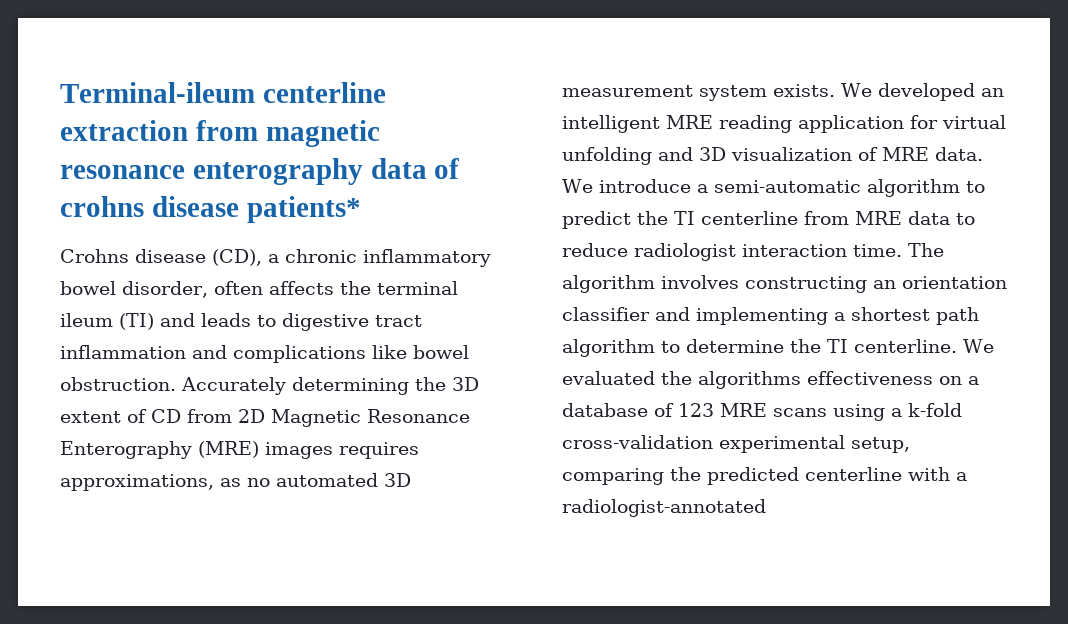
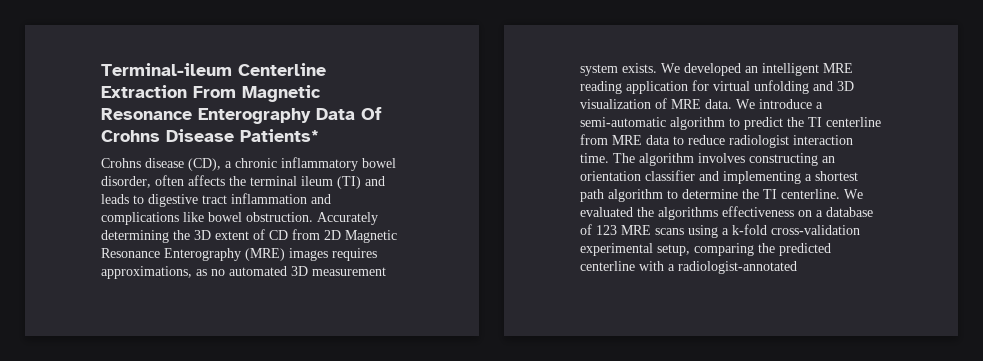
[262,82,386,103] [60,120,380,147] [60,158,460,185] [60,196,361,223] centerline extraction from magnetic resonance enterography data of crohns disease patients* -> [238,63,326,76] [101,85,321,102] [101,107,382,124] [101,129,319,142] Centerline Extraction From Magnetic Resonance Enterography Data Of Crohns Disease Patients*

